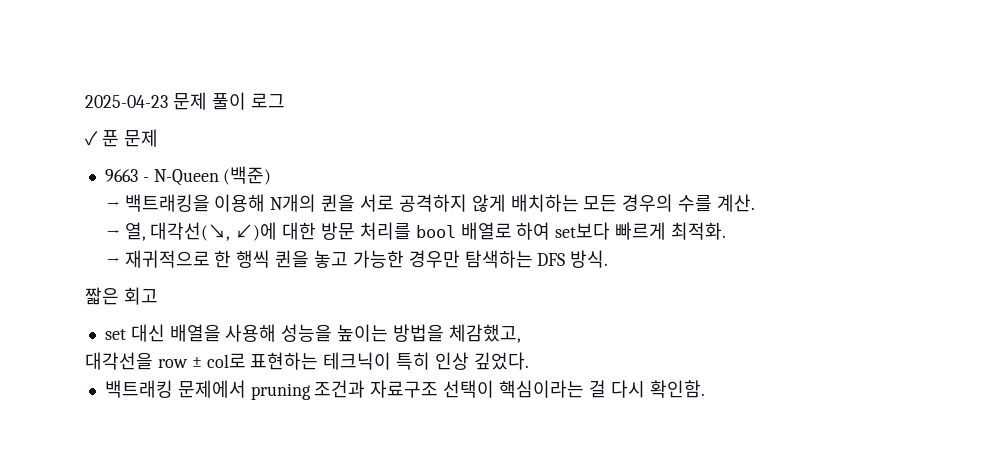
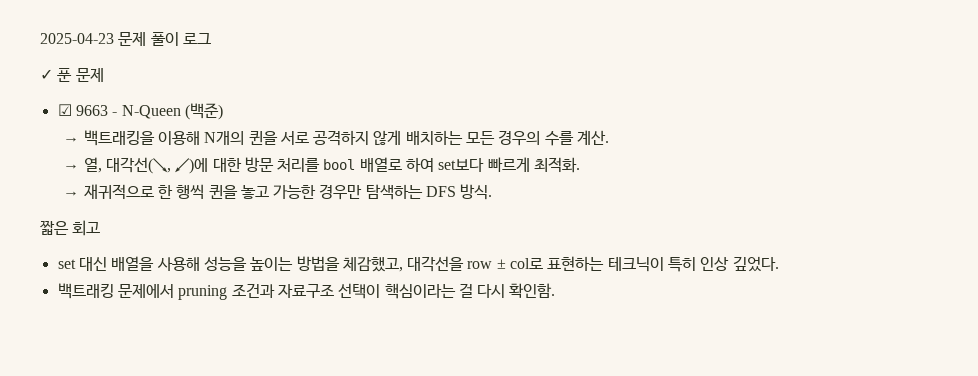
(158, 138) none -> [57,104,72,116] ☑
(521, 333) // -> (403, 264) none

